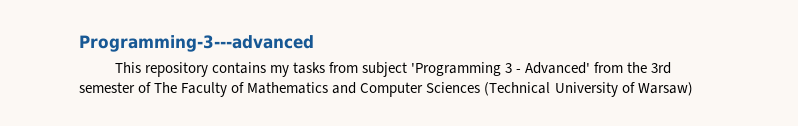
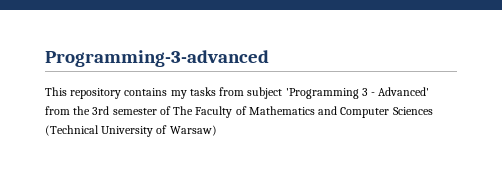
[79,35,314,52] Programming-3---advanced -> [45,50,269,67] Programming-3-advanced

